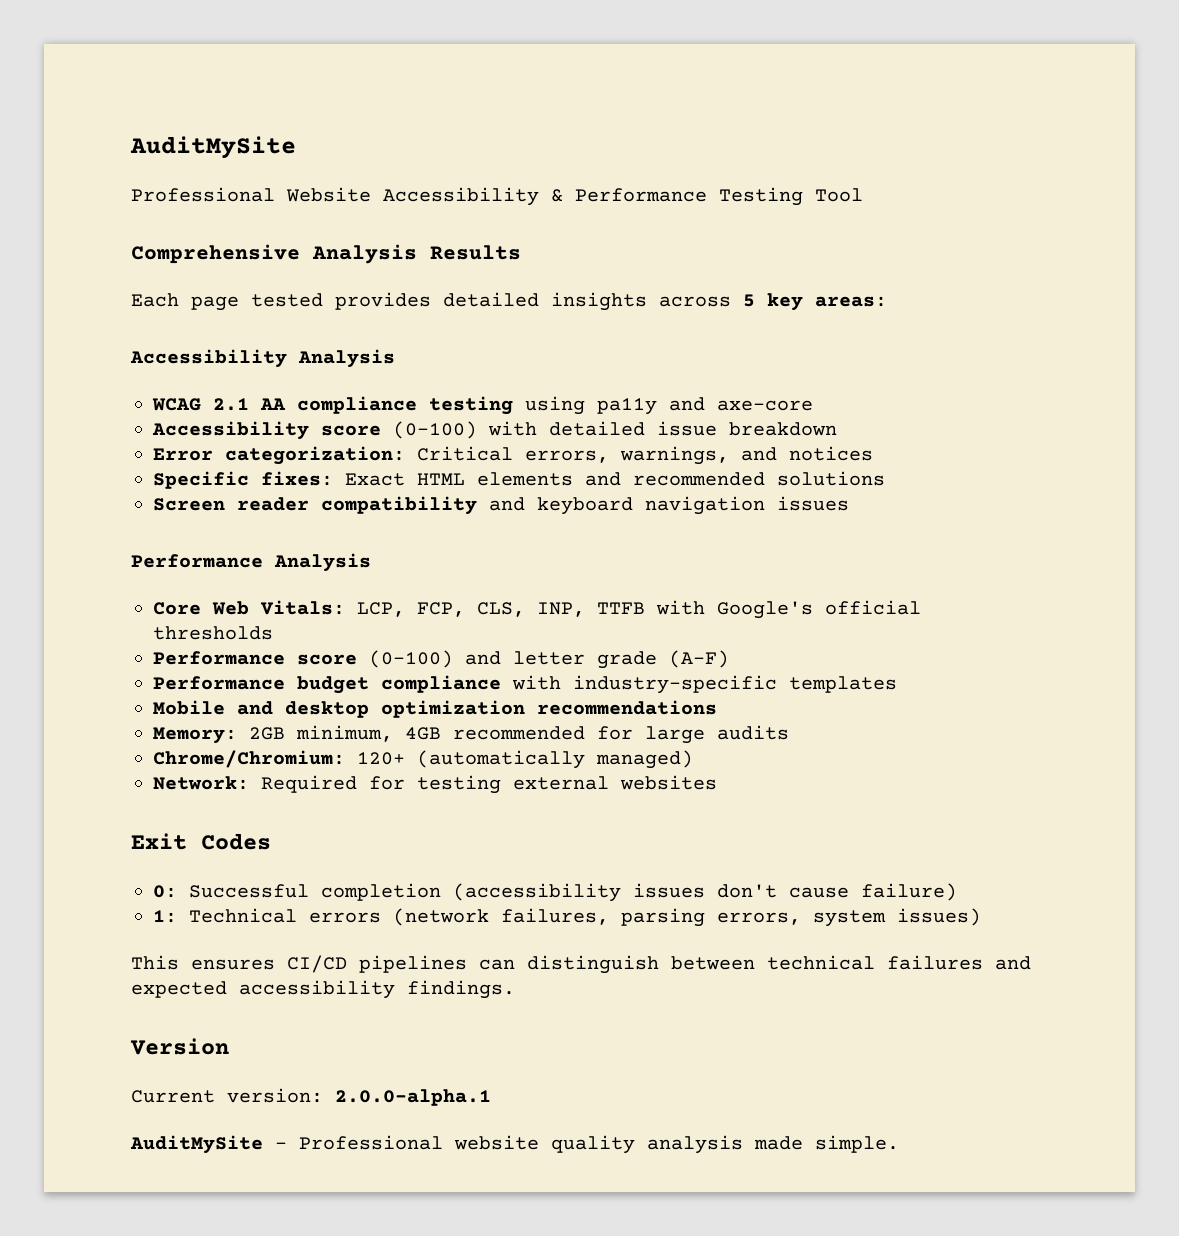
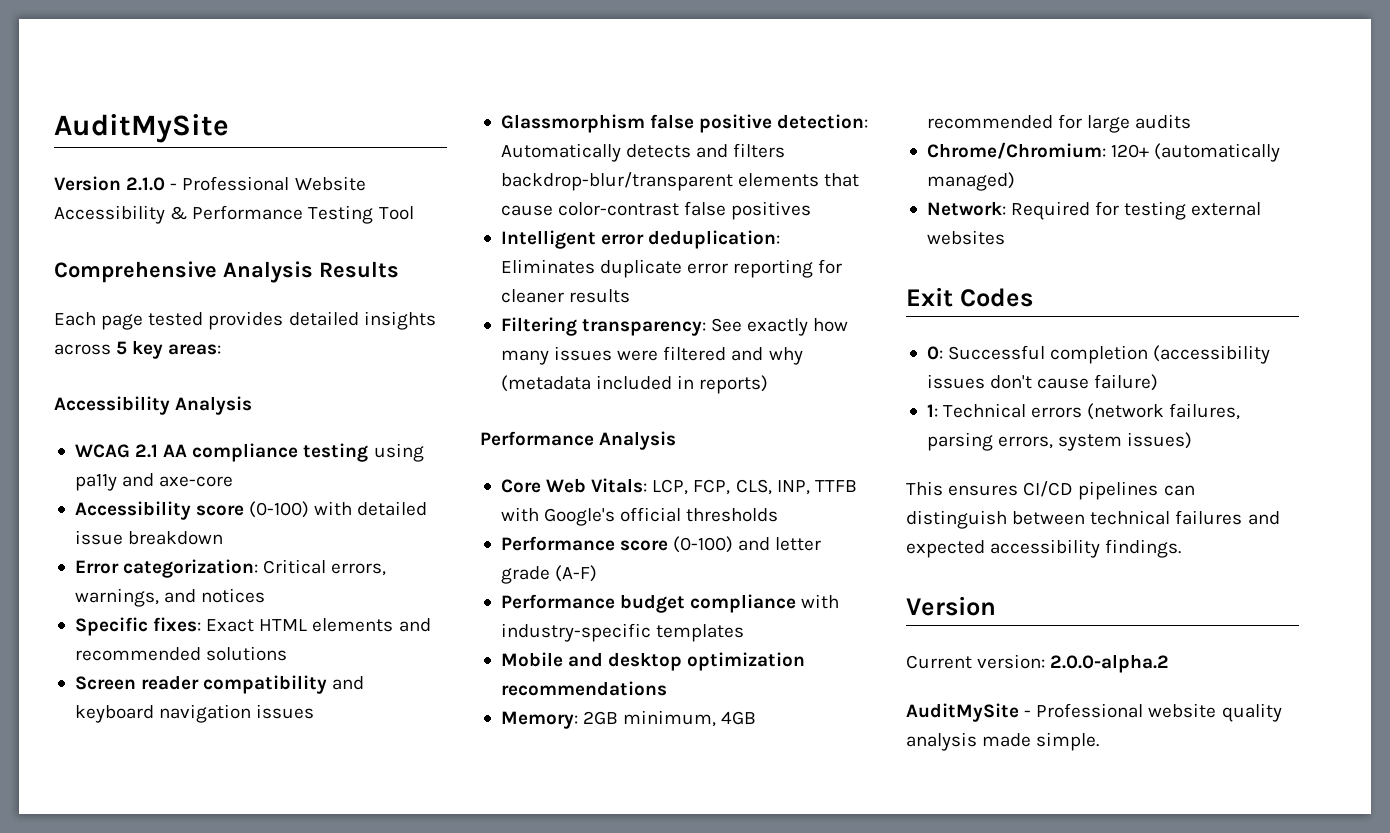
(296, 147) none -> [54,176,178,191] Version 2.1.0 -
(849, 503) none -> [500,114,869,133] [500,143,786,162] [500,172,860,191] [500,201,812,220] [500,230,781,249] [500,259,843,278] [500,289,631,303] [500,317,849,336] [500,346,803,365] [500,375,769,394] // Glassmorphism false positive detection: Automatically detects and filters backdrop-blur/transparent elements that cause color-contrast false positives // Intelligent error deduplication: Eliminates duplicate error reporting for cleaner results // Filtering transparency: See exactly how many issues were filtered and why (metadata included in reports)
[335,1089,491,1106] 2.0.0-alpha.1 -> [1050,654,1170,673] 2.0.0-alpha.2

